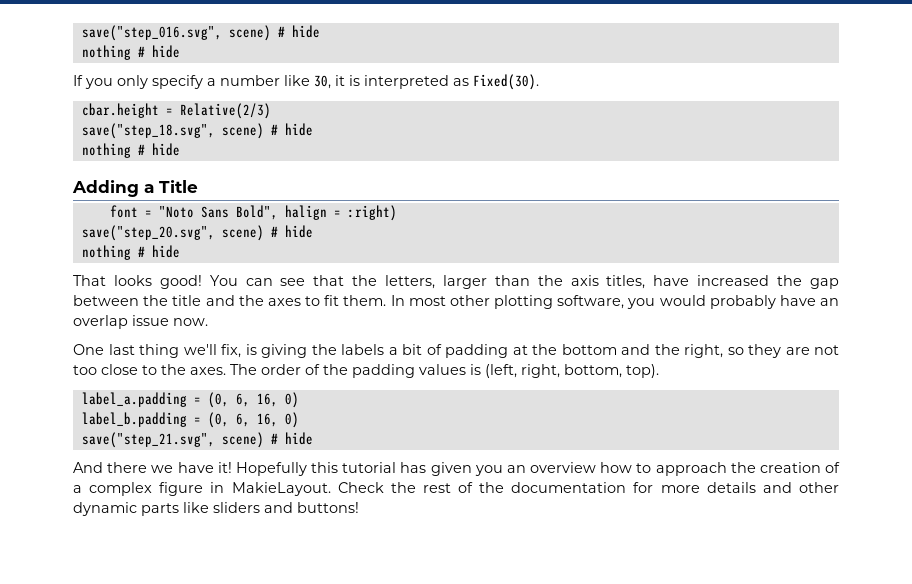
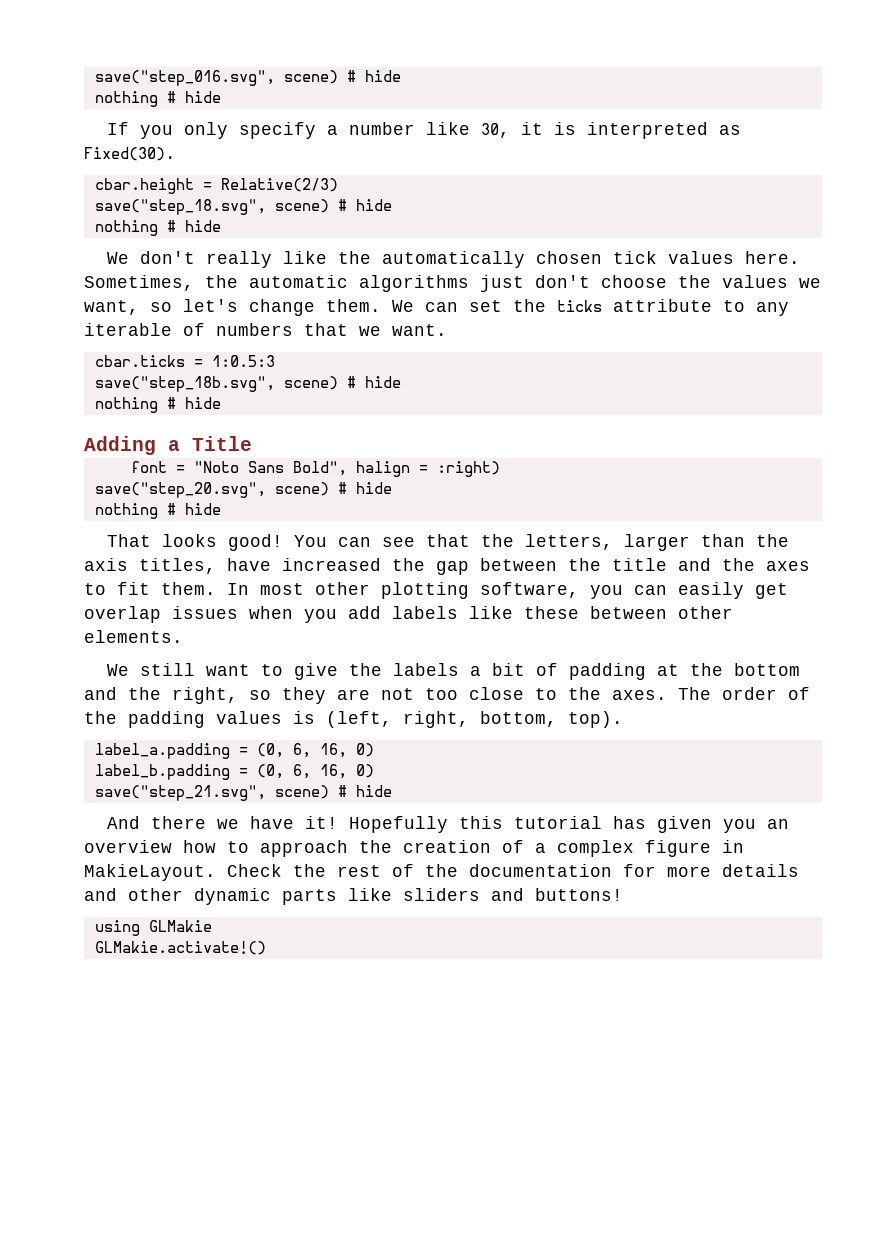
(180, 149) none -> [107,251,801,268] [84,275,821,292] [84,299,789,316] [84,323,447,336] [94,355,275,367] [94,376,401,392] [94,397,221,413] // We don't really like the automatically chosen tick values here. Sometimes, the automatic algorithms just don't choose the values we want, so let's change them. We can set the ticks attribute to any iterable of numbers that we want. // cbar.ticks = 1:0.5:3 // save("step_18b.svg", scene) # hide // nothing # hide
[659,295,839,309] [73,315,208,329] [73,344,307,358] would probably have an overlap issue now. // One last thing we'll fix, is giving -> [634,582,788,599] [84,606,733,623] [84,630,183,643] [107,663,339,680] can easily get overlap issues when you add labels like these between other elements. // We still want to give
(359, 507) none -> [94,920,212,936] [94,941,266,955] // using GLMakie // GLMakie.activate!()

